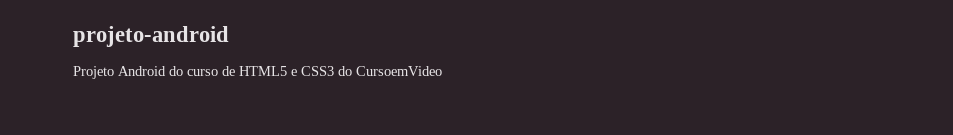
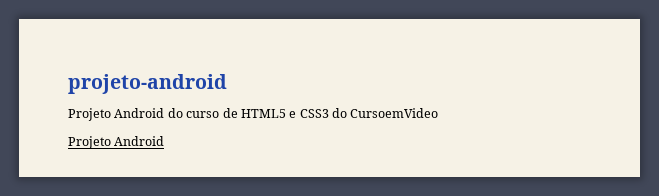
(442, 71) none -> [68,136,165,149] // Projeto Android

